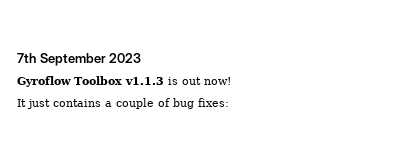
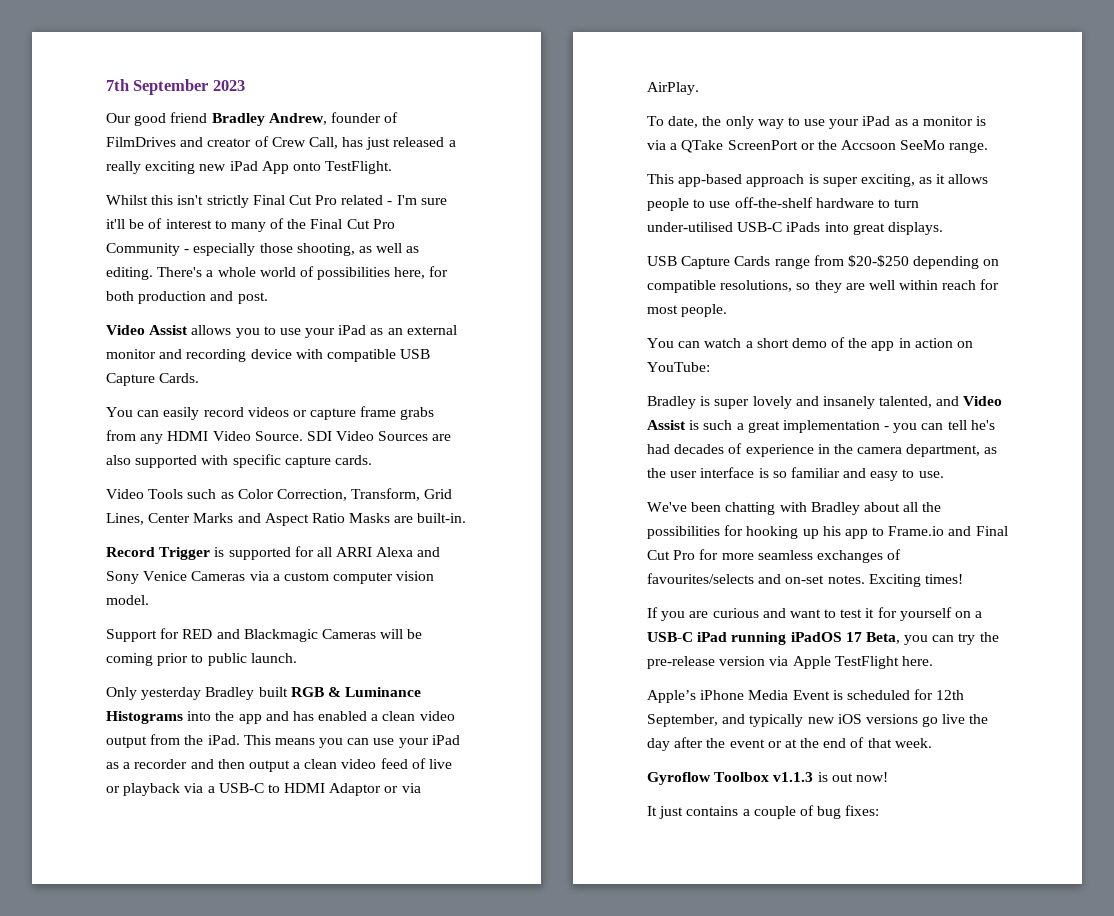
(142, 58) none -> [106,112,399,126] [106,136,456,150] [106,161,393,174] [106,195,447,208] [106,218,395,232] [106,243,420,256] [106,266,449,280] [106,291,268,304] [106,325,457,338] [106,349,431,362] [106,373,200,386] [106,406,435,420] [106,430,452,444] [106,454,372,468] [106,488,453,501] [106,513,467,526] [106,546,441,560] [106,571,435,584] [106,595,149,605] [106,628,423,642] [106,653,297,666] [106,687,422,700] [106,711,455,724] [106,734,460,748] [106,758,453,772] [106,783,421,796] [647,82,699,95] [647,116,987,129] [647,140,989,153] [647,174,989,187] [647,197,920,211] [647,222,943,235] [647,255,1000,269] [647,279,1000,293] [647,304,728,317] [647,337,974,351] [647,362,710,372] [647,396,1003,409] [647,420,995,433] [647,443,998,457] [647,467,944,481] [647,502,942,515] [647,525,1008,539] [647,549,902,563] [647,573,963,587] [647,607,983,621] [647,632,999,645] [647,656,933,669] [647,689,965,703] [647,714,989,727] [647,737,932,751] // Our good friend Bradley Andrew, founder of FilmDrives and creator of Crew Call, has just released a really exciting new iPad App onto TestFlight. // Whilst this isn't strictly Final Cut Pro related - I'm sure it'll be of interest to many of the Final Cut Pro Community - especially those shooting, as well as editing. There's a whole world of possibilities here, for both production and post. // Video Assist allows you to use your iPad as an external monitor and recording device with compatible USB Capture Cards. // You can easily record videos or capture frame grabs from any HDMI Video Source. SDI Video Sources are also supported with specific capture cards. // Video Tools such as Color Correction, Transform, Grid Lines, Center Marks and Aspect Ratio Masks are built-in. // Record Trigger is supported for all ARRI Alexa and Sony Venice Cameras via a custom computer vision model. // Support for RED and Blackmagic Cameras will be coming prior to public launch. // Only yesterday Bradley built RGB & Luminance Histograms into the app and has enabled a clean video output from the iPad. This means you can use your iPad as a recorder and then output a clean video feed of live or playback via a USB-C to HDMI Adaptor or via AirPlay. // To date, the only way to use your iPad as a monitor is via a QTake ScreenPort or the Accsoon SeeMo range. // This app-based approach is super exciting, as it allows people to use off-the-shelf hardware to turn under-utilised USB-C iPads into great displays. // USB Capture Cards range from $20-$250 depending on compatible resolutions, so they are well within reach for most people. // You can watch a short demo of the app in action on YouTube: // Bradley is super lovely and insanely talented, and Video Assist is such a great implementation - you can tell he's had decades of experience in the camera department, as the user interface is so familiar and easy to use. // We've been chatting with Bradley about all the possibilities for hooking up his app to Frame.io and Final Cut Pro for more seamless exchanges of favourites/selects and on-set notes. Exciting times! // If you are curious and want to test it for yourself on a USB-C iPad running iPadOS 17 Beta, you can try the pre-release version via Apple TestFlight here. // Apple’s iPhone Media Event is scheduled for 12th September, and typically new iOS versions go live the day after the event or at the end of that week.

